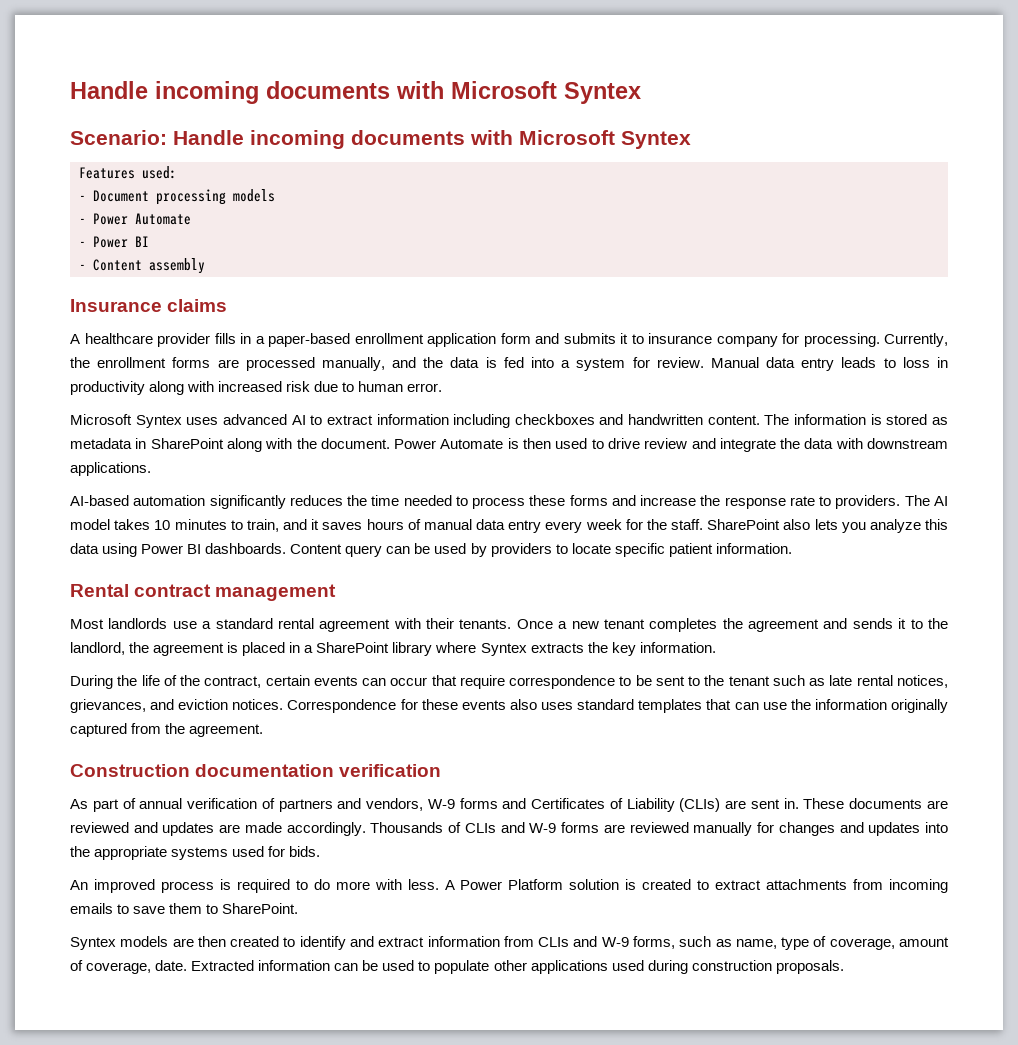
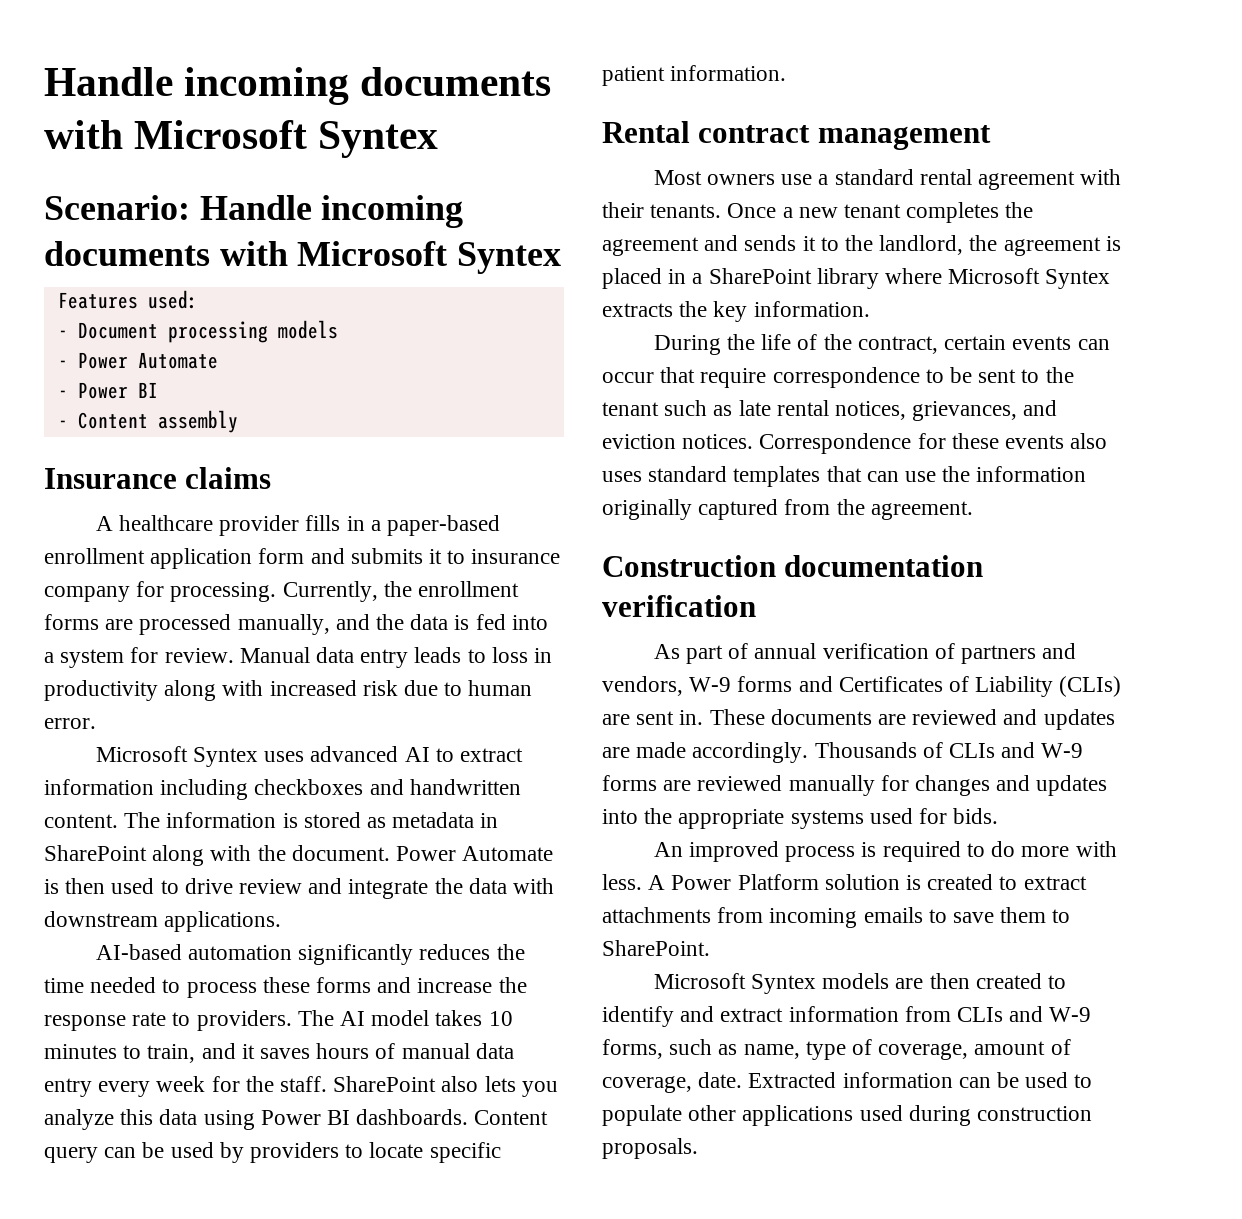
[108,618,168,629] landlords -> [707,174,776,185] owners
(477, 647) none -> [948,268,1041,284] Microsoft
(299, 908) none -> [653,973,746,989] Microsoft

